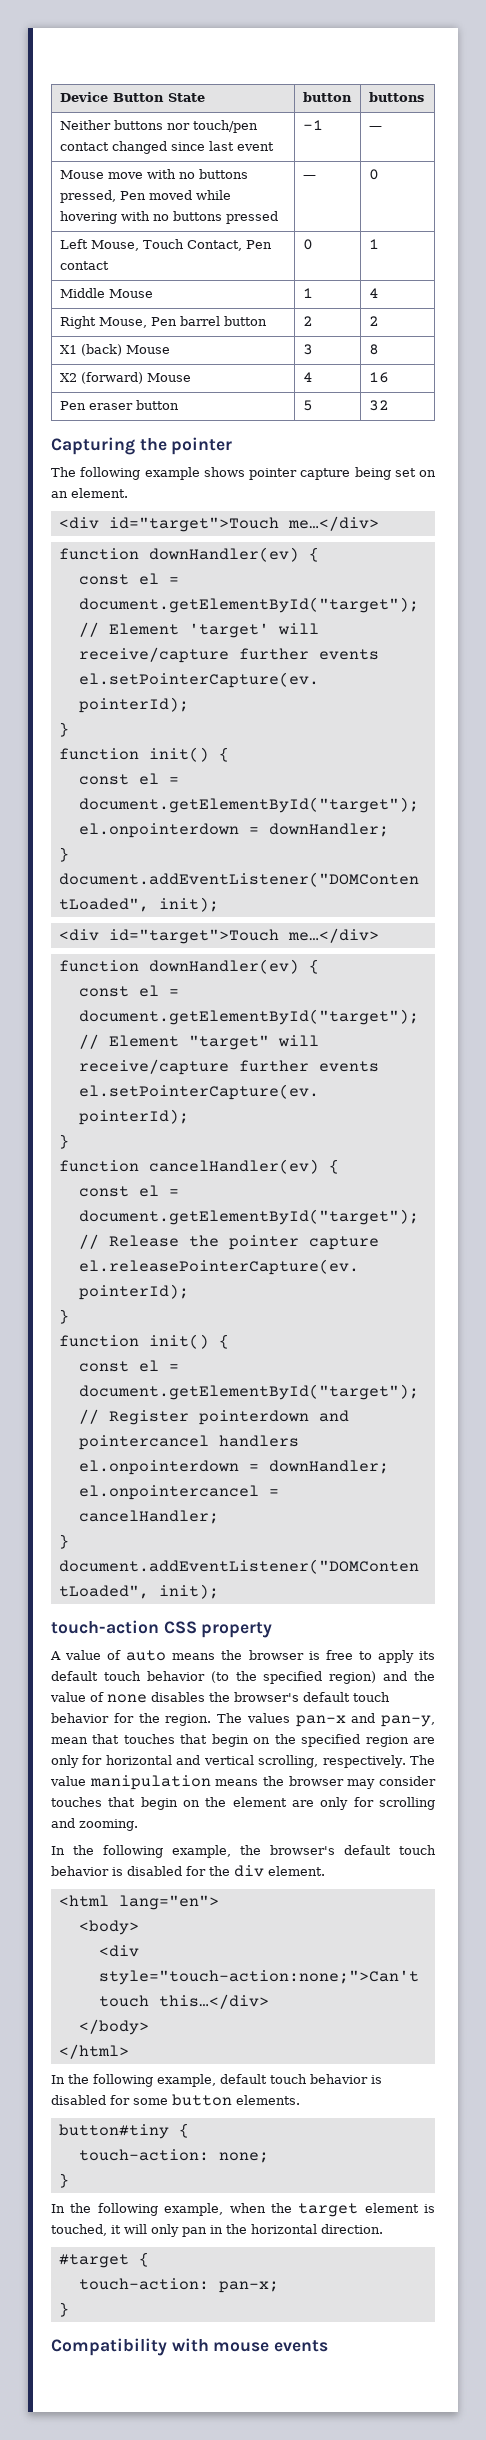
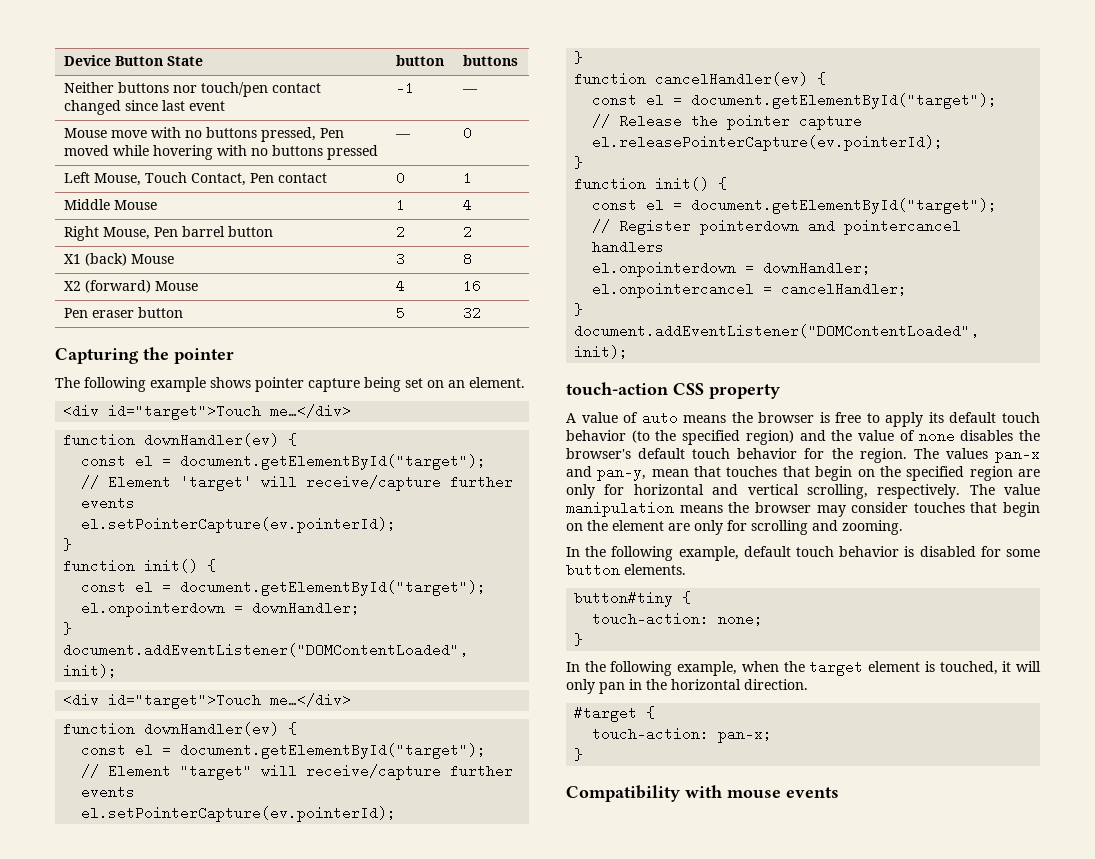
[51,1845,436,1858] [51,1865,325,1877] [58,1895,219,1910] [78,1920,139,1935] [98,1945,139,1957] [98,1970,419,1985] [98,1994,269,2009] [78,2019,149,2035] [58,2044,129,2059] // In the following example, the browser's default touch behavior is disabled for the div element. // <html lang="en"> // <body> // <div style="touch-action:none;">Can't touch this…</div> // </body> // </html> -> (903, 527) none

